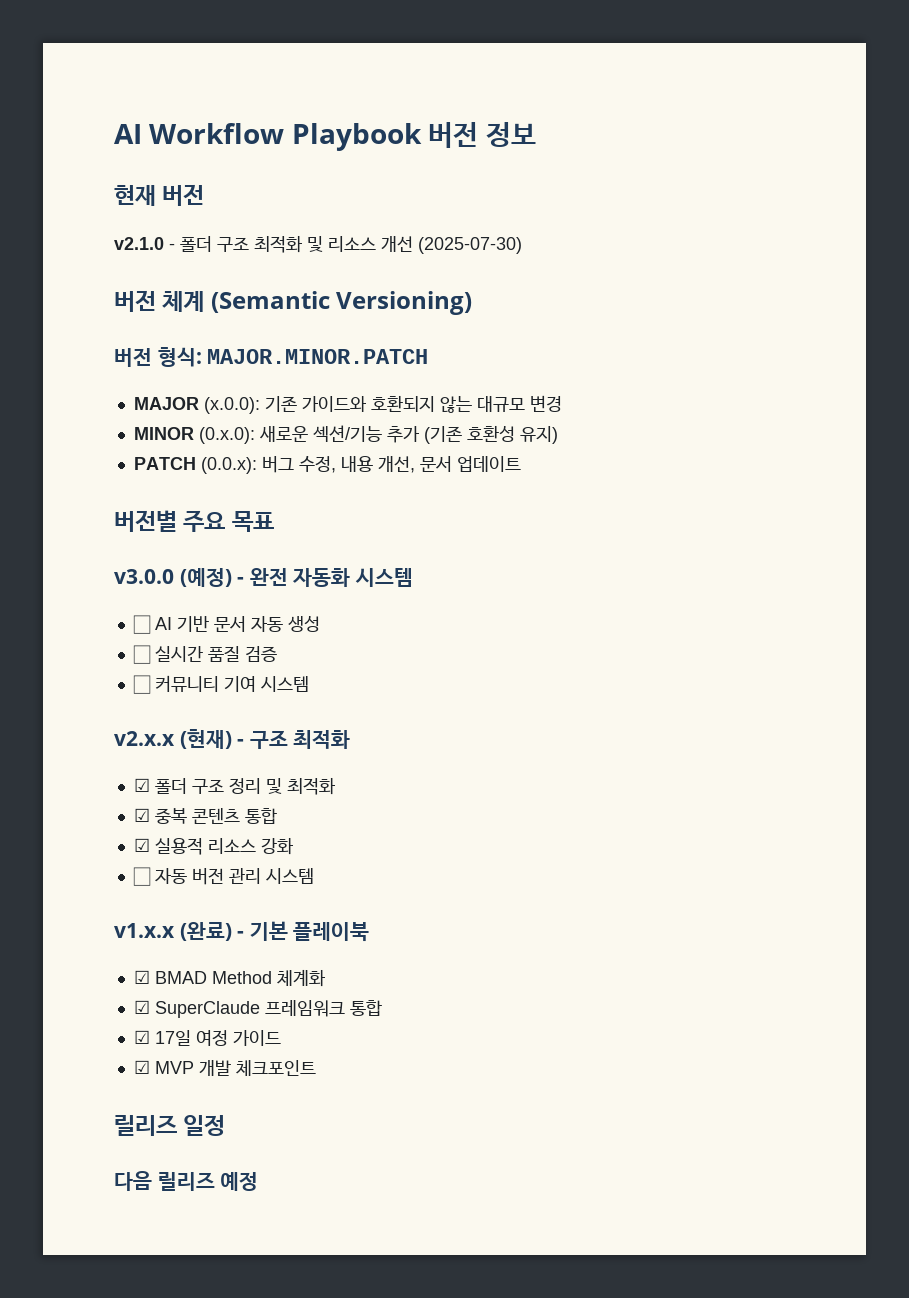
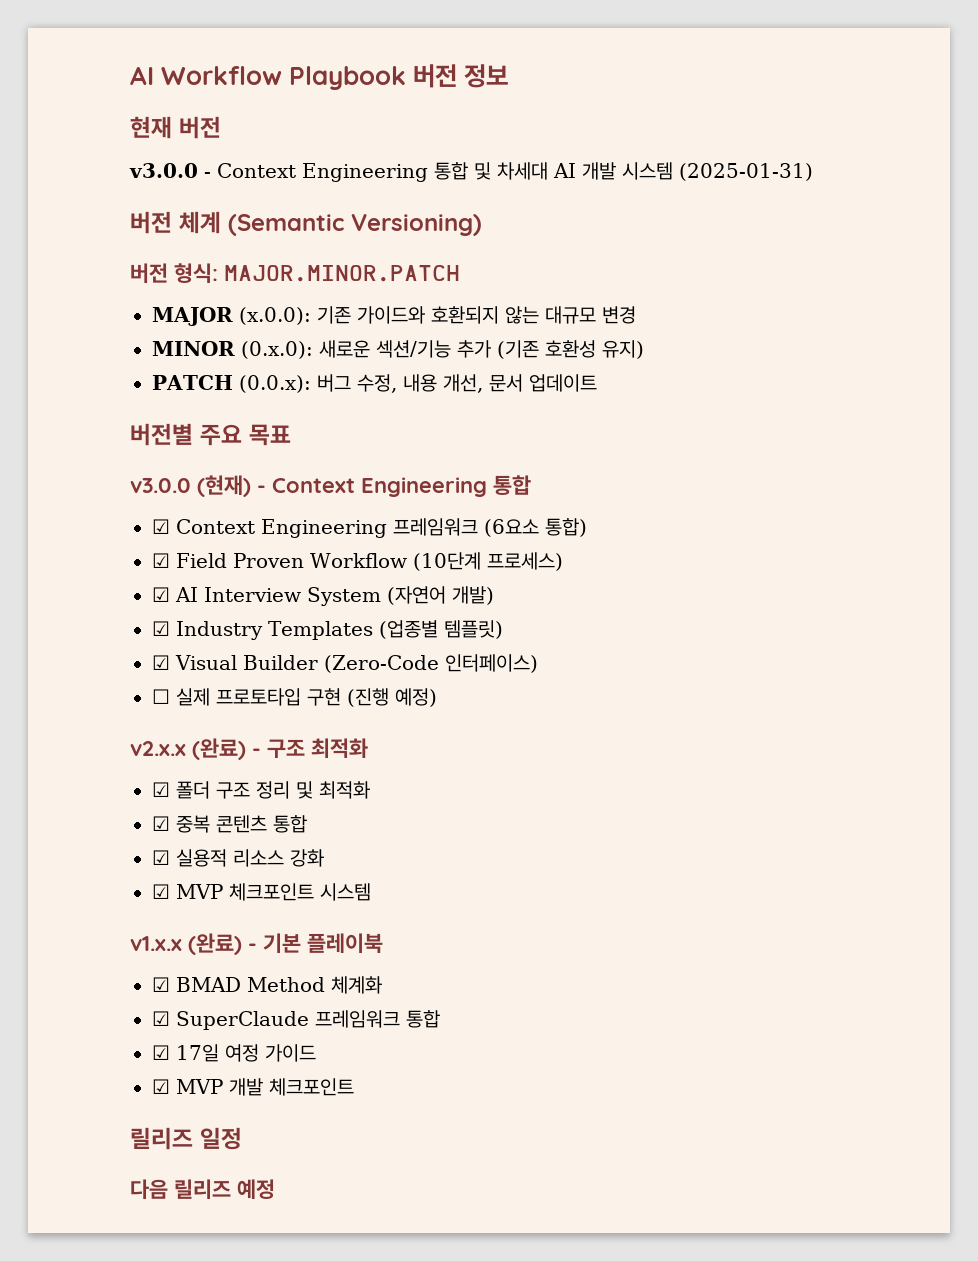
[114,235,522,254] v2.1.0 - 폴더 구조 최적화 및 리소스 개선 (2025-07-30) -> [129,162,813,182] v3.0.0 - Context Engineering 통합 및 차세대 AI 개발 시스템 (2025-01-31)
[179,568,413,587] [132,615,320,634] [132,645,277,664] [132,675,309,694] (예정) - 완전 자동화 시스템 // ☐ AI 기반 문서 자동 생성 // ☐ 실시간 품질 검증 // ☐ 커뮤니티 기여 시스템 -> [197,475,531,497] [152,518,587,538] [152,552,563,571] [152,586,494,606] [152,620,503,640] [152,654,538,673] [152,688,437,707] (현재) - Context Engineering 통합 // ☑ Context Engineering 프레임워크 (6요소 통합) // ☑ Field Proven Workflow (10단계 프로세스) // ☑ AI Interview System (자연어 개발) // ☑ Industry Templates (업종별 템플릿) // ☑ Visual Builder (Zero-Code 인터페이스) // ☐ 실제 프로토타입 구현 (진행 예정)
[179,729,232,749] (현재) -> [192,738,246,760] (완료)
[132,867,261,886] ☐ 자동 버전 관리 -> [152,883,314,901] ☑ MVP 체크포인트

